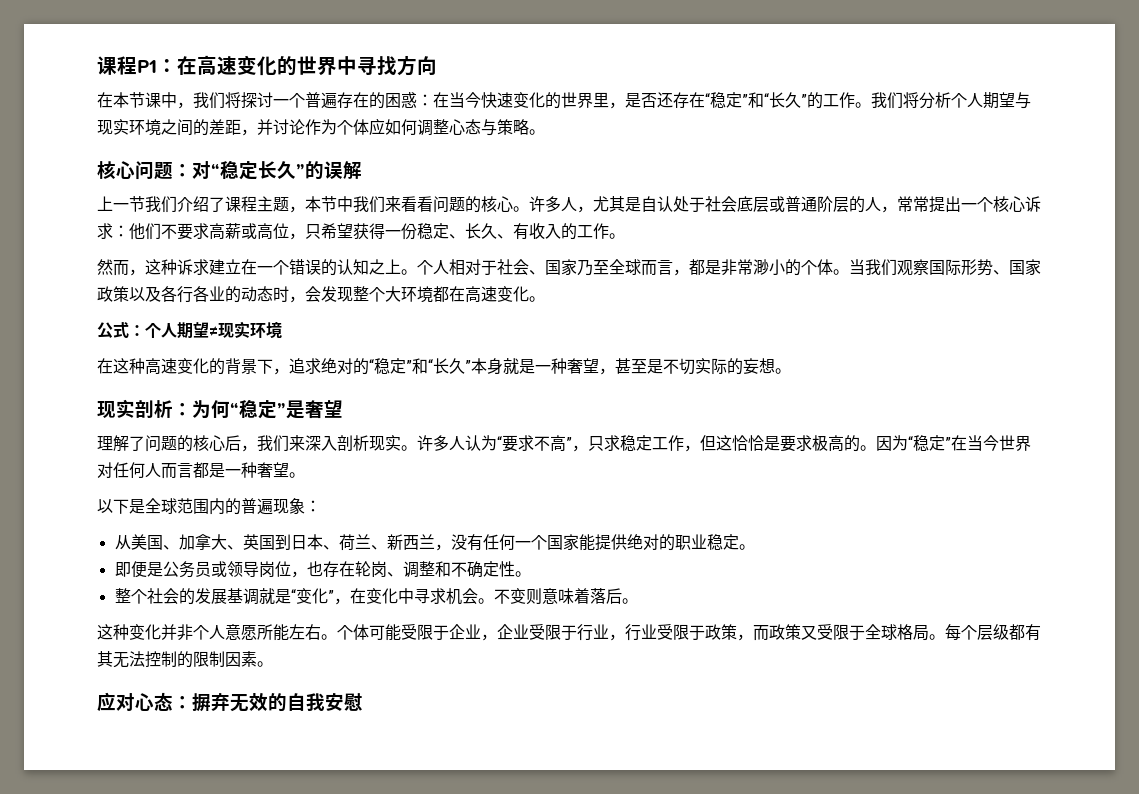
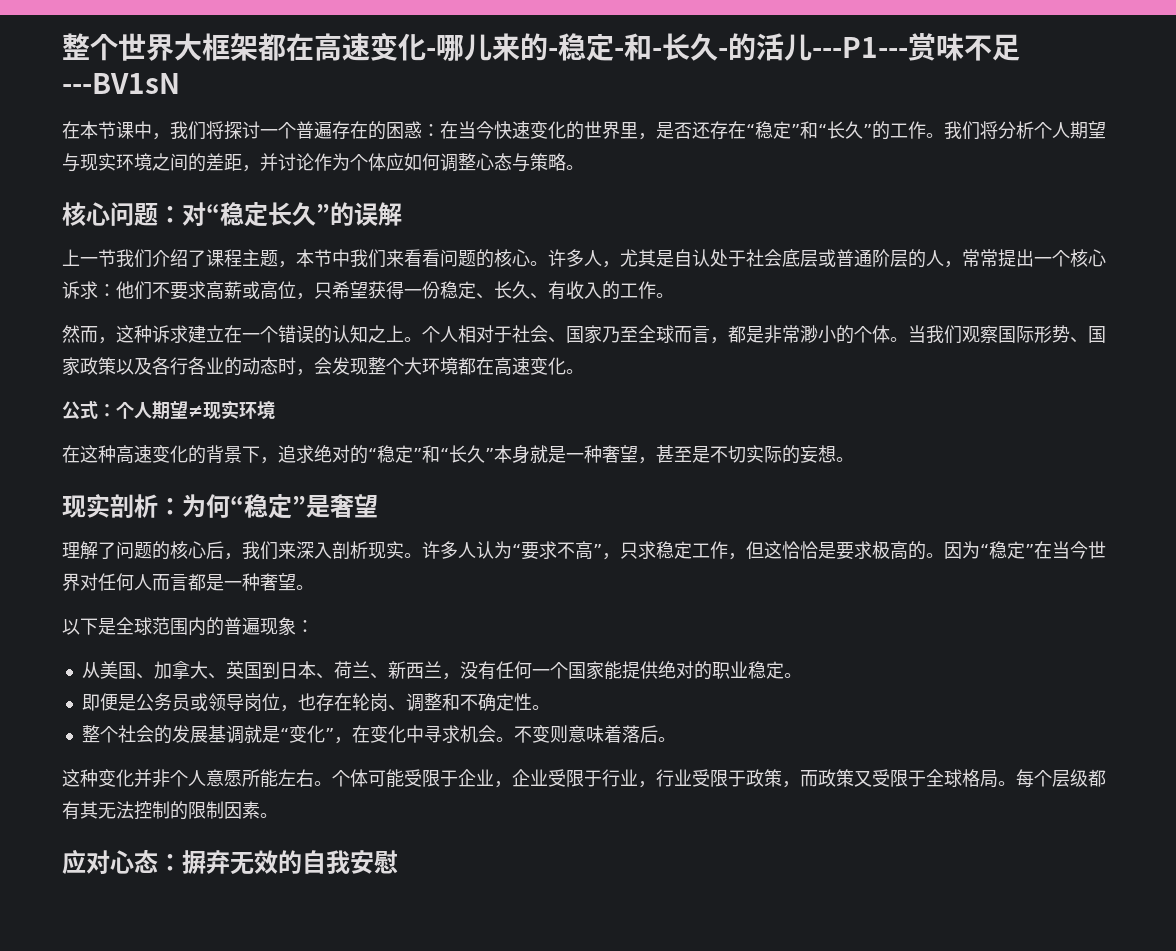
[97,55,437,76] 课程P1：在高速变化的世界中寻找方向 -> [62,33,1020,61] [62,73,180,94] 整个世界大框架都在高速变化-哪儿来的-稳定-和-长久-的活儿---P1---赏味不足---BV1sN

